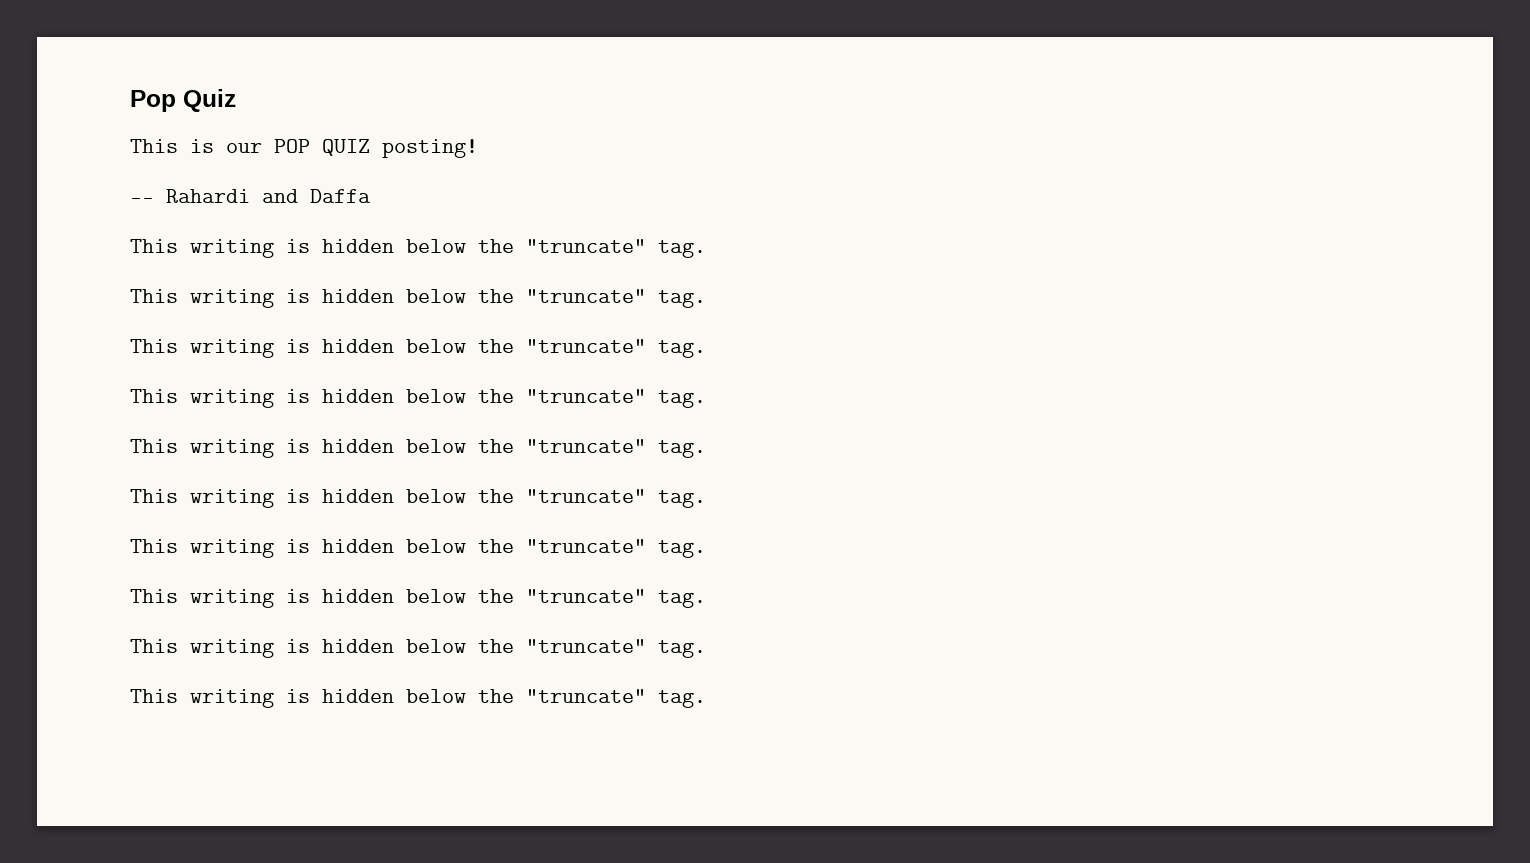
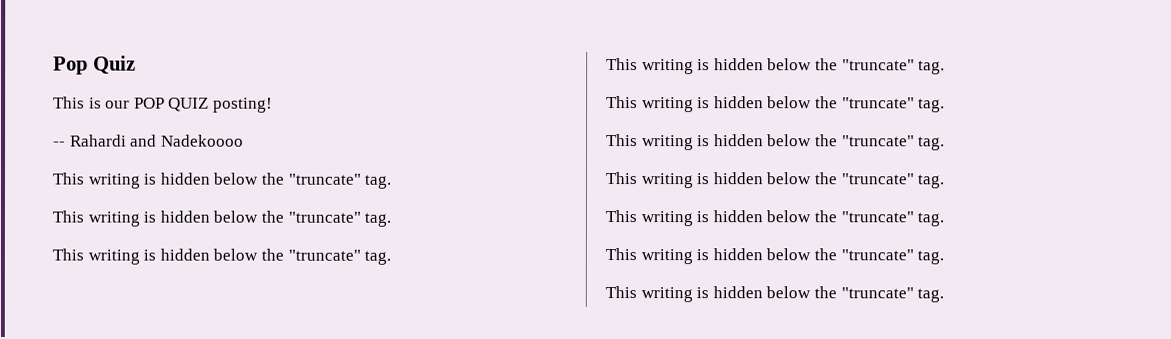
[310,189,371,203] Daffa -> [160,134,244,147] Nadekoooo

